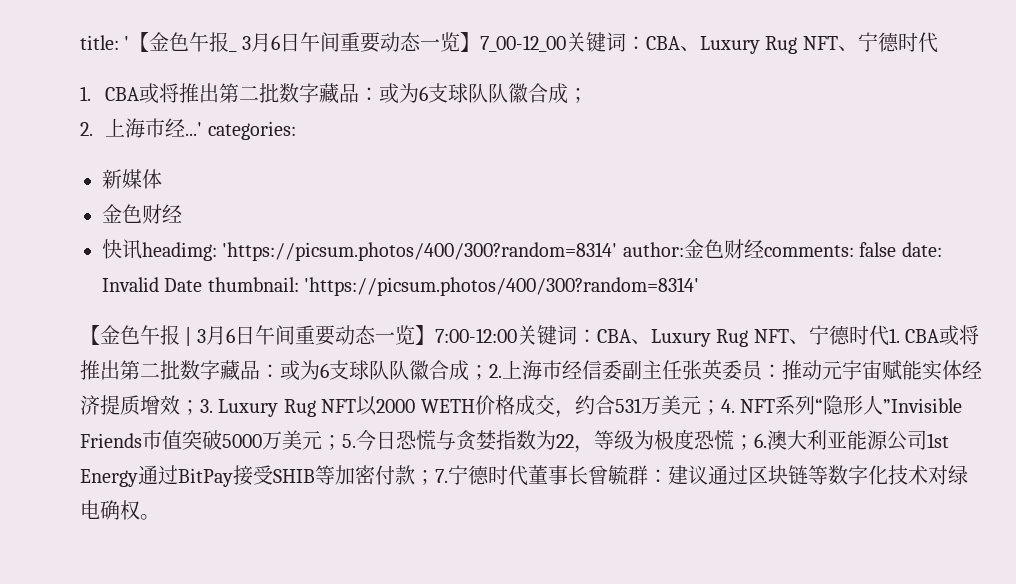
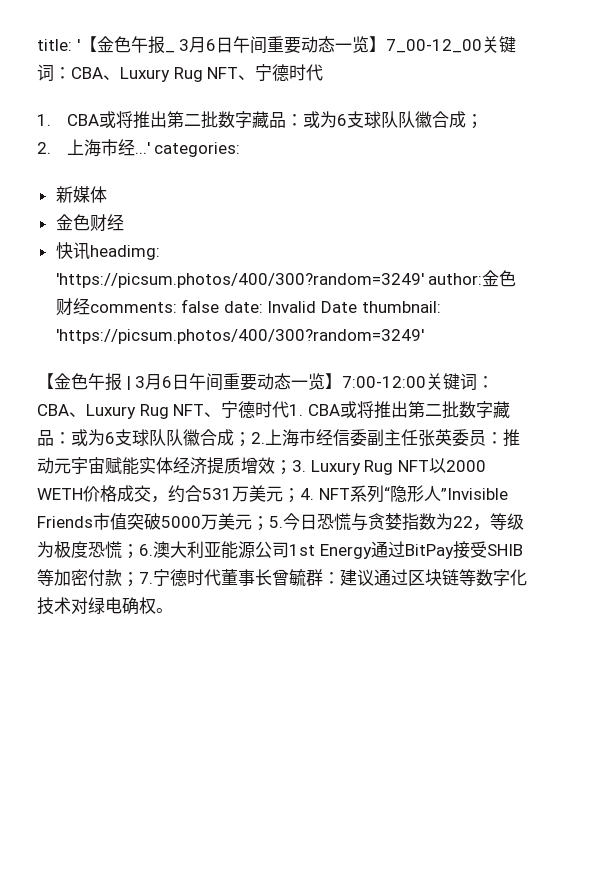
[222,242,618,261] 'https://picsum.photos/400/300?random=8314' -> [55,273,424,288] 'https://picsum.photos/400/300?random=3249'
[304,277,700,296] 'https://picsum.photos/400/300?random=8314' -> [55,329,424,344] 'https://picsum.photos/400/300?random=3249'

